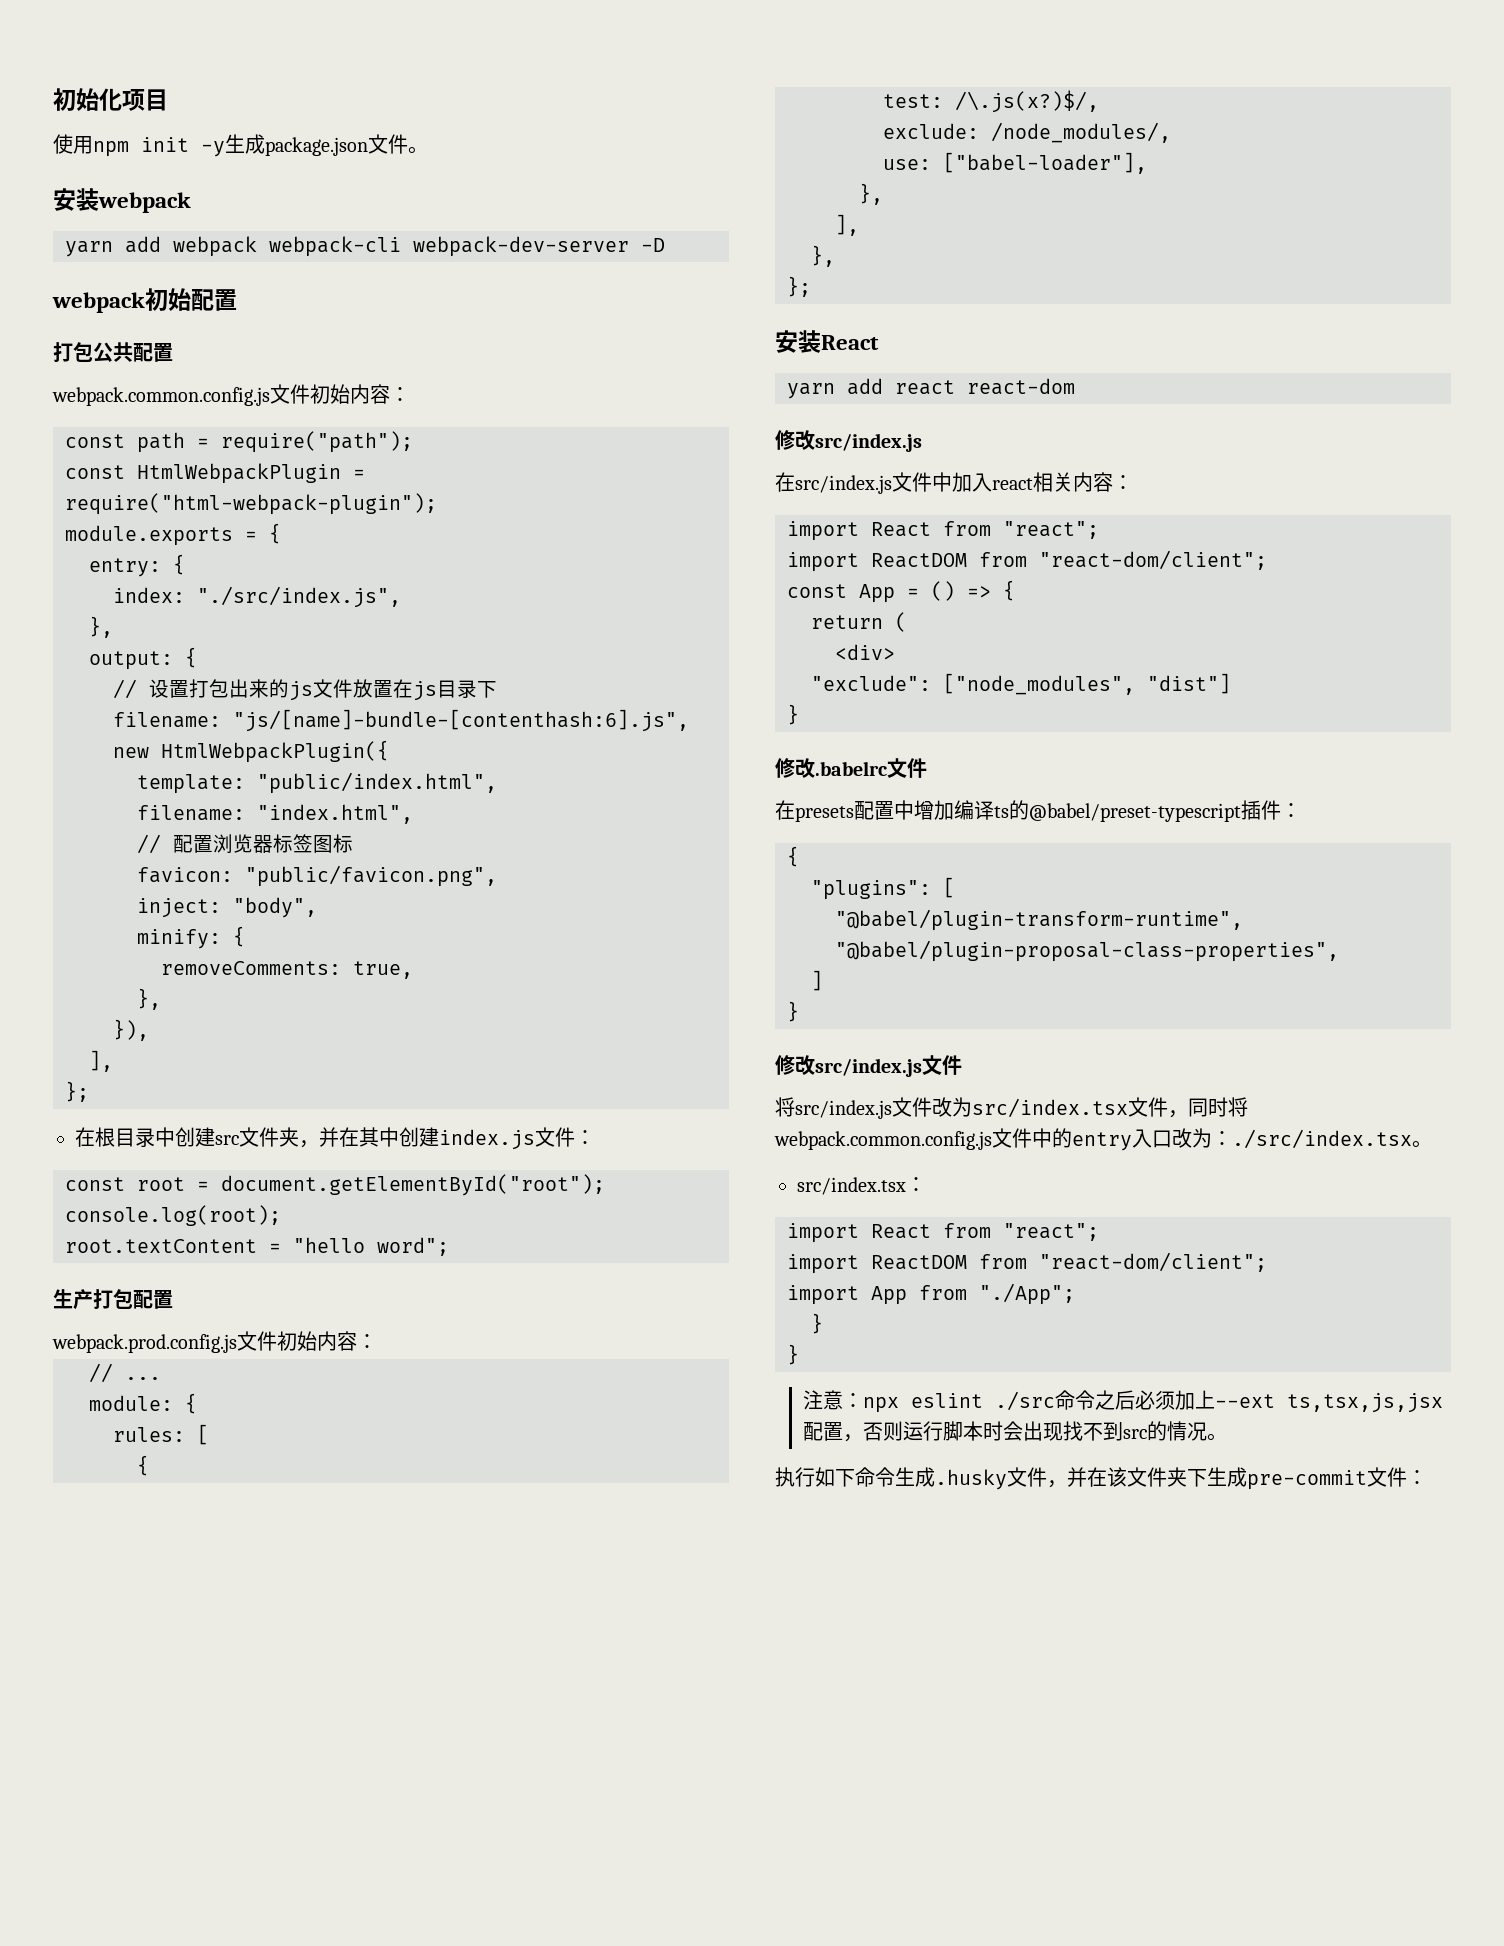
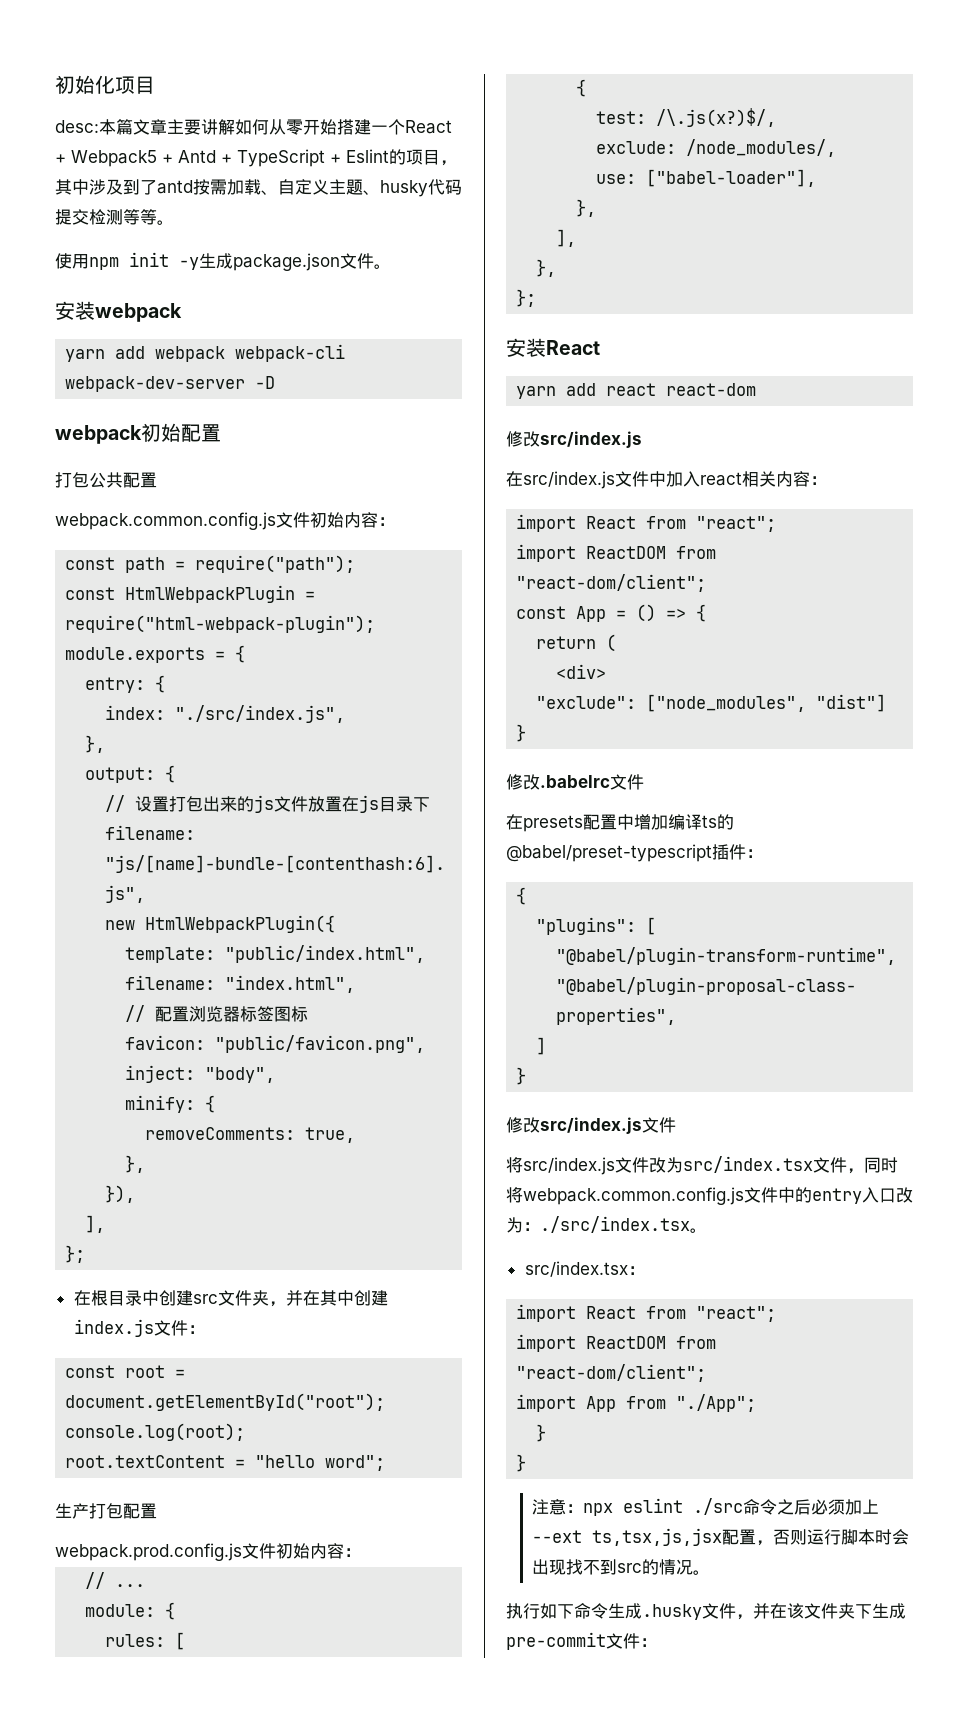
(168, 100) none -> [55,119,452,135] [55,149,457,167] [55,179,462,197] [55,209,174,225] // desc:本篇文章主要讲解如何从零开始搭建一个React + Webpack5 + Antd + TypeScript + Eslint的项目，其中涉及到了antd按需加载、自定义主题、husky代码提交检测等等。

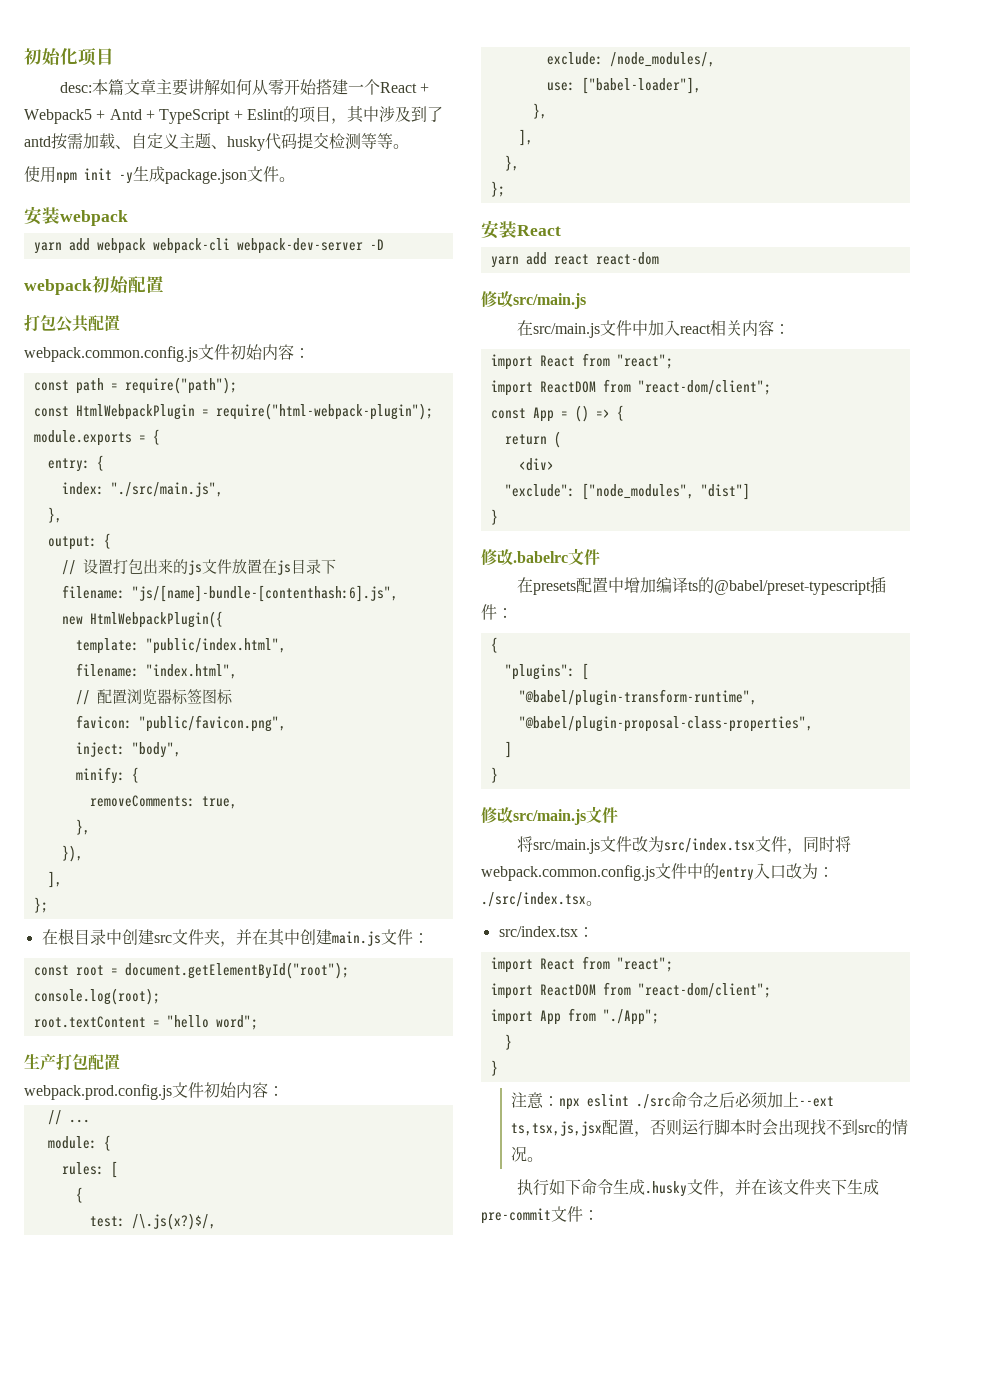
[175,705,346,723] "./src/index.js", -> [110,482,223,497] "./src/main.js",
[73,1319,154,1337] index.js -> [331,931,381,946] main.js
[540,431,642,448] [506,471,615,489] src/index.js // 在src/index.js -> [513,293,586,309] [516,320,600,338] src/main.js // 在src/main.js
[540,1117,642,1134] src/index.js -> [513,809,586,825] src/main.js
[523,1157,615,1175] src/index.js -> [532,839,600,854] src/main.js

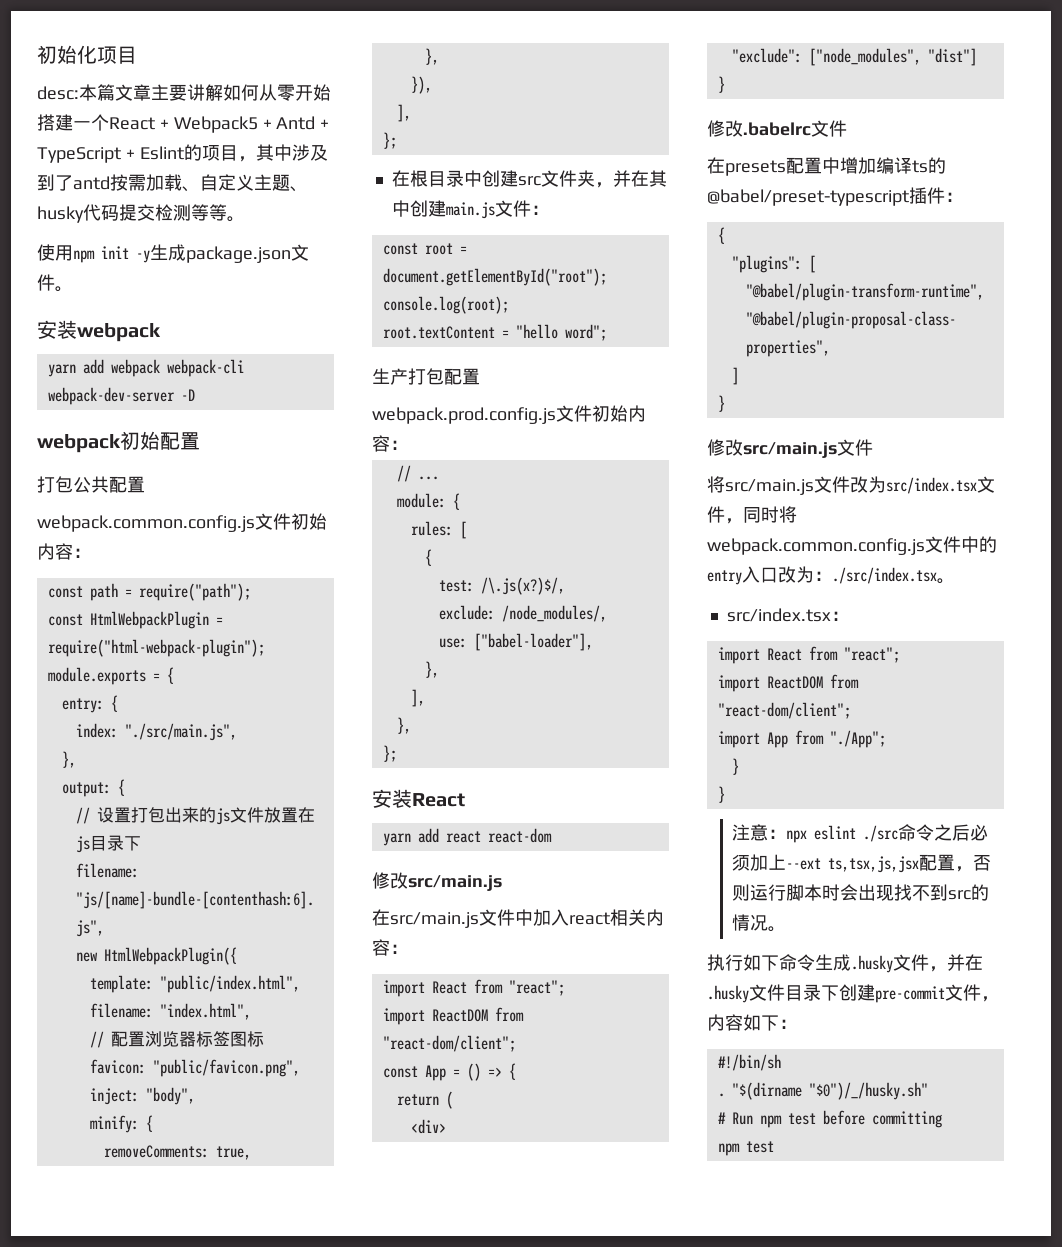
[766,1179,879,1196] [481,1206,599,1224] 该文件夹下生成pre-commit文件： -> [707,984,999,1003] [707,1014,797,1031] [717,1054,781,1071] [717,1082,928,1100] [717,1110,942,1128] [717,1141,774,1156] .husky文件目录下创建pre-commit文件，内容如下： // #!/bin/sh // . "$(dirname "$0")/_/husky.sh" // # Run npm test before committing // npm test

